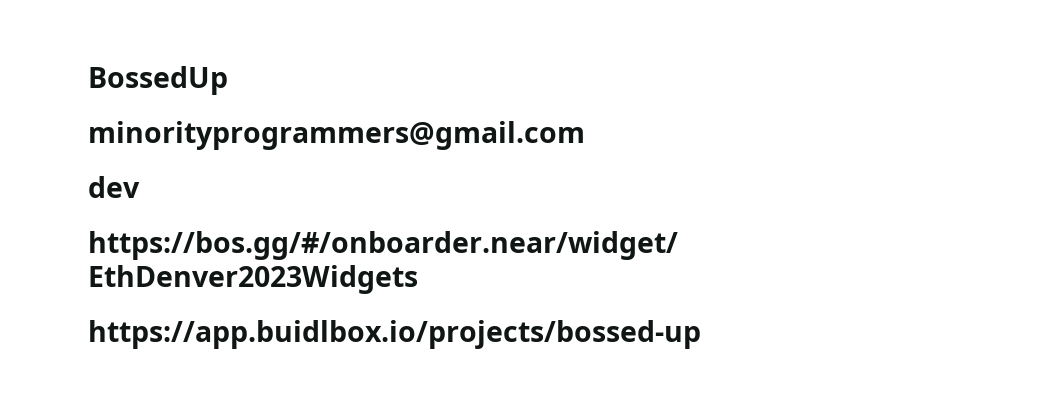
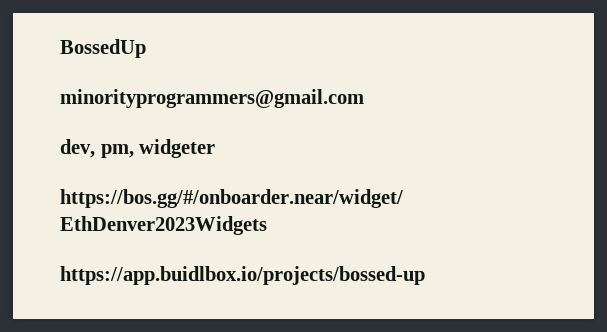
[88,176,140,198] dev -> [60,139,216,158] dev, pm, widgeter

